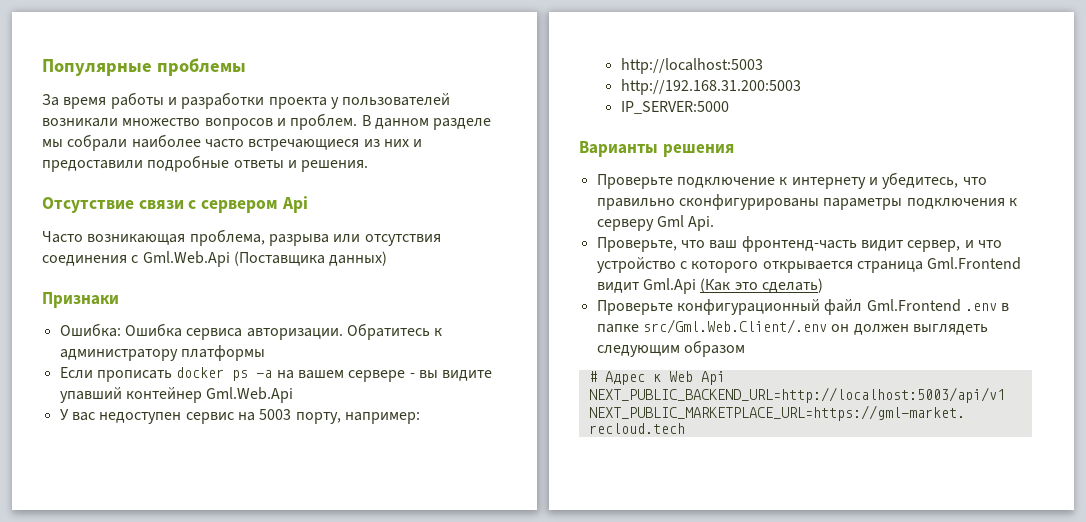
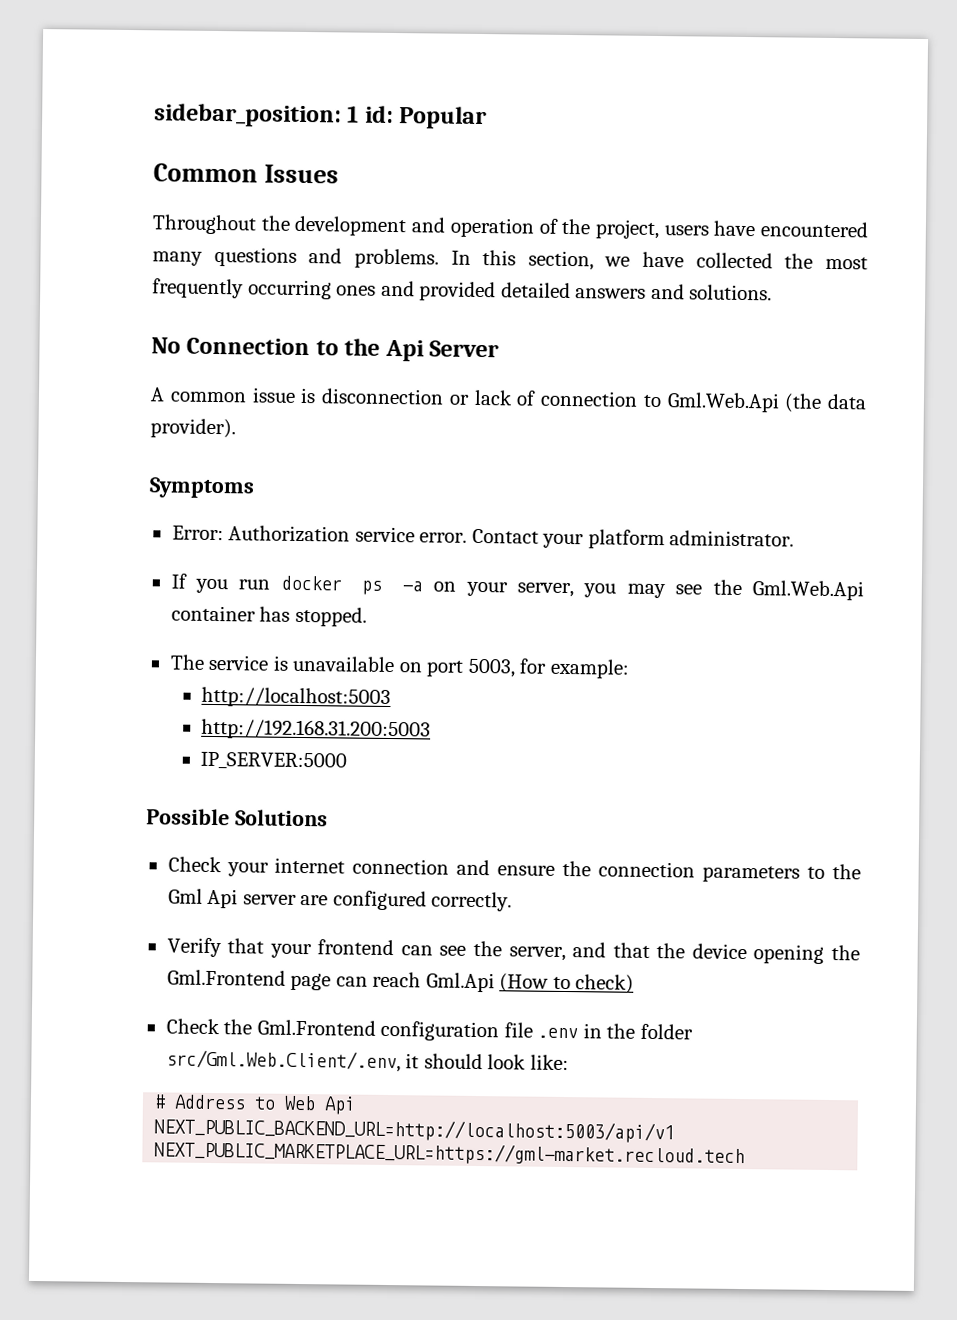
[42,58,246,76] [42,92,451,109] [42,113,492,130] [42,134,423,151] [42,155,369,172] [42,196,308,213] [42,229,441,246] [42,251,388,267] [42,292,119,308] [59,323,443,340] [59,345,265,361] [59,367,493,382] [59,387,294,403] [59,409,420,424] [620,58,763,74] [620,79,801,95] [620,101,729,114] [579,141,734,157] [596,172,987,189] [596,194,1017,210] [596,215,715,231] [596,236,1002,252] [596,257,1022,273] [596,278,823,294] [596,299,1010,315] [596,319,988,335] [596,340,745,357] Популярные проблемы // За время работы и разработки проекта у пользователей возникали множество вопросов и проблем. В данном разделе мы собрали наиболее часто встречающиеся из них и предоставили подробные ответы и решения. // Отсутствие связи с сервером Api // Часто возникающая проблема, разрыва или отсутствия соединения с Gml.Web.Api (Поставщика данных) // Признаки // Ошибка: Ошибка сервиса авторизации. Обратитесь к администратору платформы // Если прописать docker ps -a на вашем сервере - вы видите упавший контейнер Gml.Web.Api // У вас недоступен сервис на 5003 порту, например: // http://localhost:5003 // http://192.168.31.200:5003 // IP_SERVER:5000 // Варианты решения // Проверьте подключение к интернету и убедитесь, что правильно сконфигурированы параметры подключения к серверу Gml Api. // Проверьте, что ваш фронтенд-часть видит сервер, и что устройство с которого открывается страница Gml.Frontend видит Gml.Api (Как это сделать) // Проверьте конфигурационный файл Gml.Frontend .env в папке src/Gml.Web.Client/.env он должен выглядеть следующим образом -> [154,103,488,130] [153,163,340,184] [152,214,868,240] [152,246,868,271] [152,278,773,302] [151,337,500,362] [150,387,867,413] [150,418,236,439] [149,477,255,499] [171,525,795,550] [170,573,864,601] [170,605,367,627] [169,654,630,679] [201,686,392,709] [201,718,432,741] [200,751,348,770] [146,808,328,827] [167,856,862,883] [167,888,513,912] [166,937,860,964] [166,969,635,994] [165,1018,693,1042] [165,1049,569,1073] sidebar_position: 1 id: Popular // Common Issues // Throughout the development and operation of the project, users have encountered many questions and problems. In this section, we have collected the most frequently occurring ones and provided detailed answers and solutions. // No Connection to the Api Server // A common issue is disconnection or lack of connection to Gml.Web.Api (the data provider). // Symptoms // Error: Authorization service error. Contact your platform administrator. // If you run docker ps -a on your server, you may see the Gml.Web.Api container has stopped. // The service is unavailable on port 5003, for example: // http://localhost:5003 // http://192.168.31.200:5003 // IP_SERVER:5000 // Possible Solutions // Check your internet connection and ensure the connection parameters to the Gml Api server are configured correctly. // Verify that your frontend can see the server, and that the device opening the Gml.Frontend page can reach Gml.Api (How to check) // Check the Gml.Frontend configuration file .env in the folder src/Gml.Web.Client/.env, it should look like:
[604,371,661,385] Адрес к -> [174,1094,277,1110] Address to

